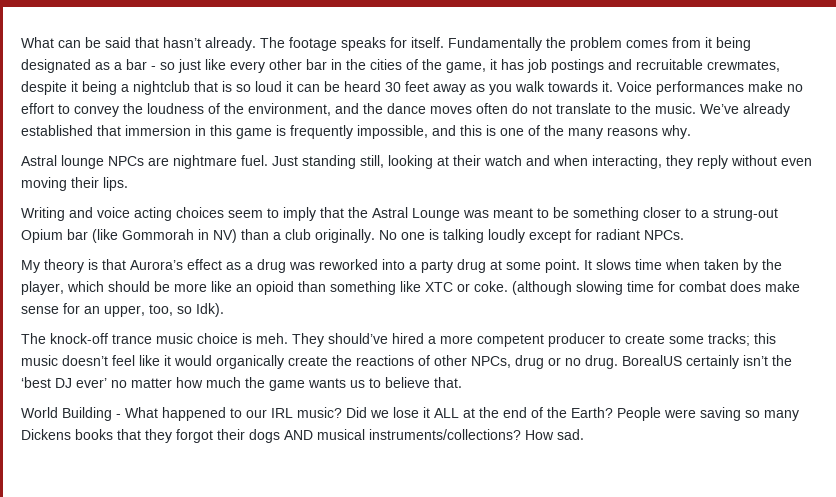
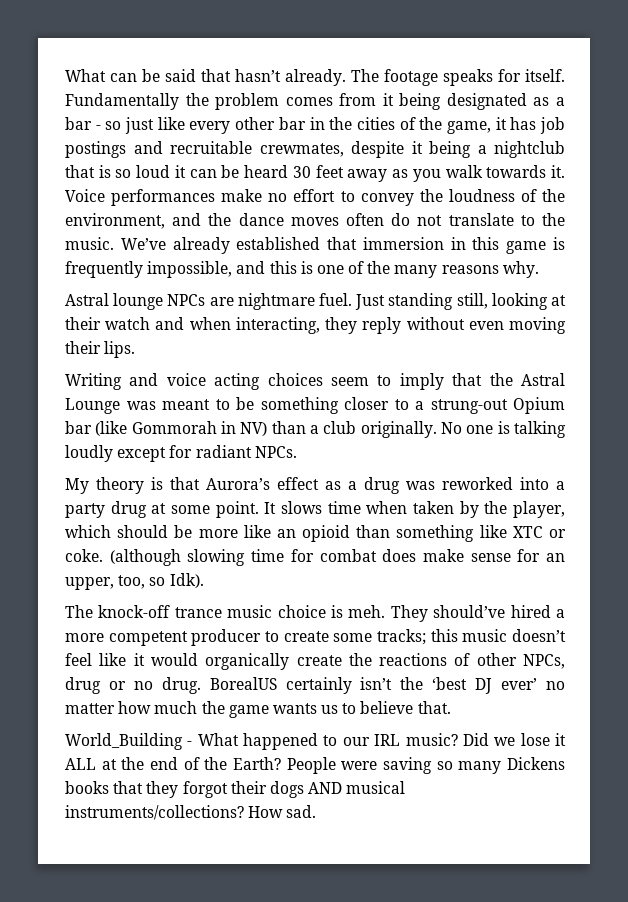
[21,407,112,421] World Building -> [65,733,183,750] World_Building

